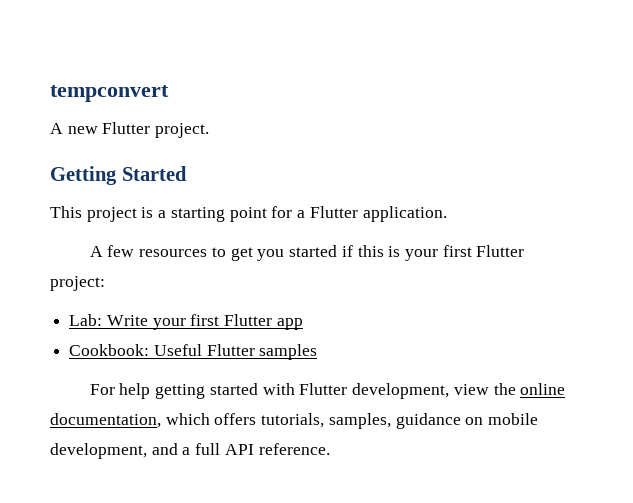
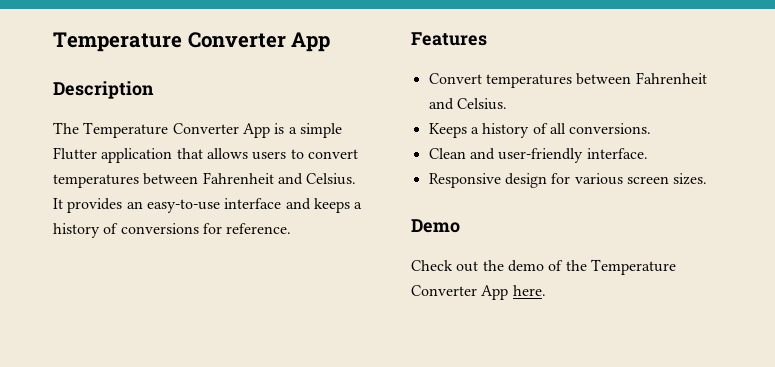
[50,85,169,102] [50,122,210,138] [50,166,187,185] [50,206,447,222] [89,245,525,261] [50,276,105,291] [69,314,303,330] [69,344,318,360] [89,383,566,399] [50,413,539,429] [50,443,330,459] tempconvert // A new Flutter project. // Getting Started // This project is a starting point for a Flutter application. // A few resources to get you started if this is your first Flutter project: // Lab: Write your first Flutter app // Cookbook: Useful Flutter samples // For help getting started with Flutter development, view the online documentation, which offers tutorials, samples, guidance on mobile development, and a full API reference. -> [53,32,331,52] [53,81,154,99] [53,122,342,138] [53,147,358,163] [53,172,357,188] [53,198,363,213] [53,223,292,238] [411,32,487,46] [428,72,707,88] [428,98,507,110] [428,123,652,138] [428,148,648,163] [428,173,708,188] [411,219,460,233] [411,259,676,275] [411,285,546,300] Temperature Converter App // Description // The Temperature Converter App is a simple Flutter application that allows users to convert temperatures between Fahrenheit and Celsius. It provides an easy-to-use interface and keeps a history of conversions for reference. // Features // Convert temperatures between Fahrenheit and Celsius. // Keeps a history of all conversions. // Clean and user-friendly interface. // Responsive design for various screen sizes. // Demo // Check out the demo of the Temperature Converter App here.

